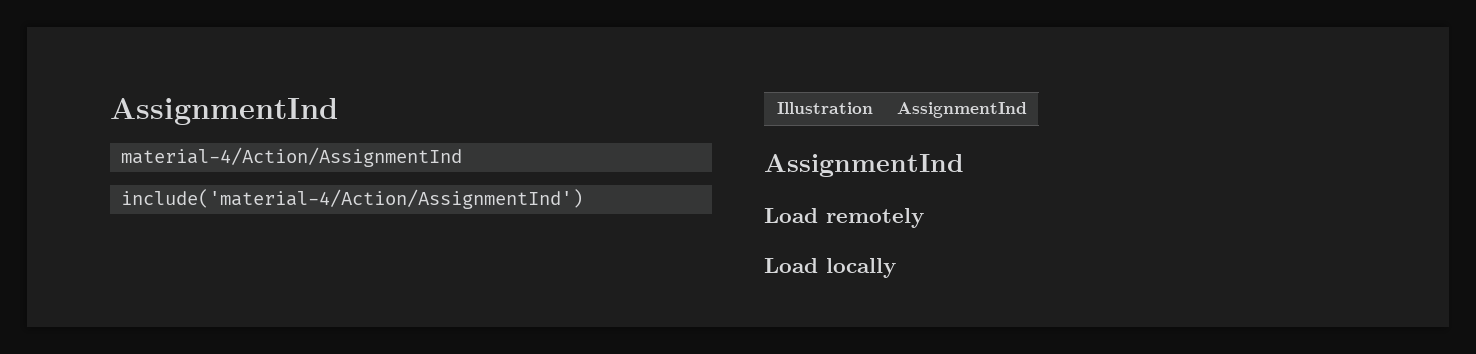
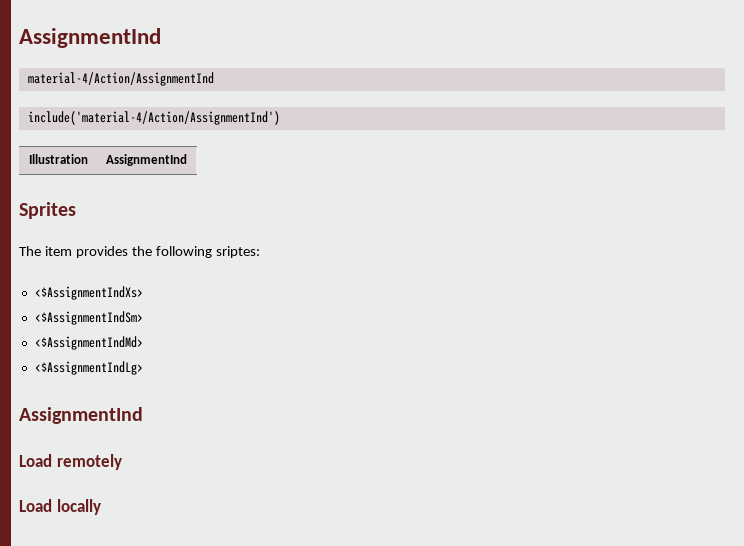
(1027, 110) none -> [19,202,76,219] [19,246,260,258] [34,286,143,300] [34,311,143,325] [34,336,143,350] [34,361,143,375] // Sprites // The item provides the following sriptes: // <$AssignmentIndXs> // <$AssignmentIndSm> // <$AssignmentIndMd> // <$AssignmentIndLg>

